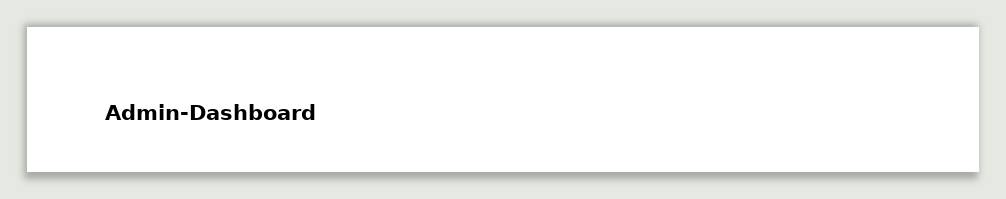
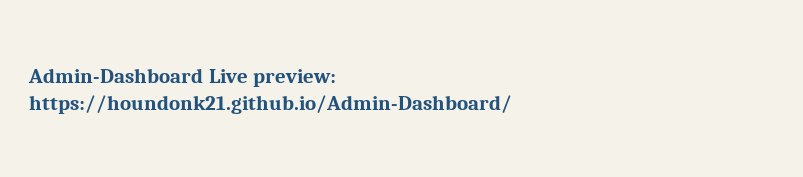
(316, 112) none -> [208,69,337,87] [29,95,512,114] Live preview: https://houndonk21.github.io/Admin-Dashboard/

